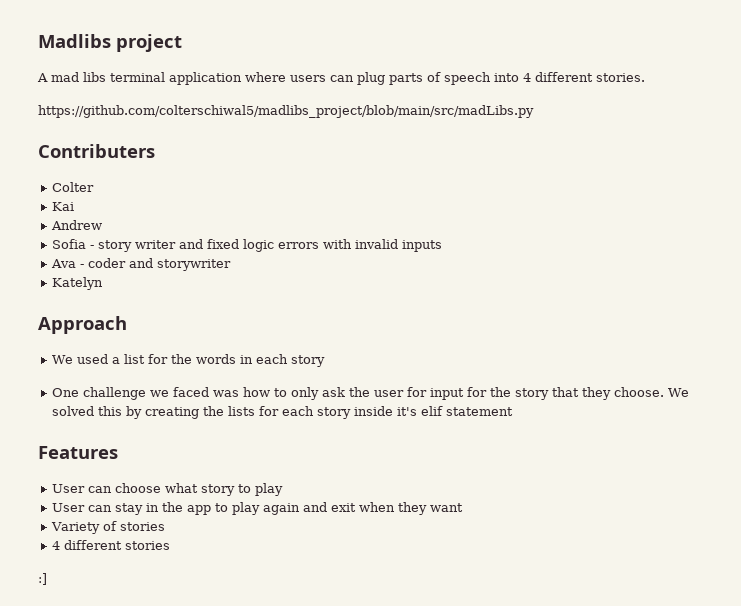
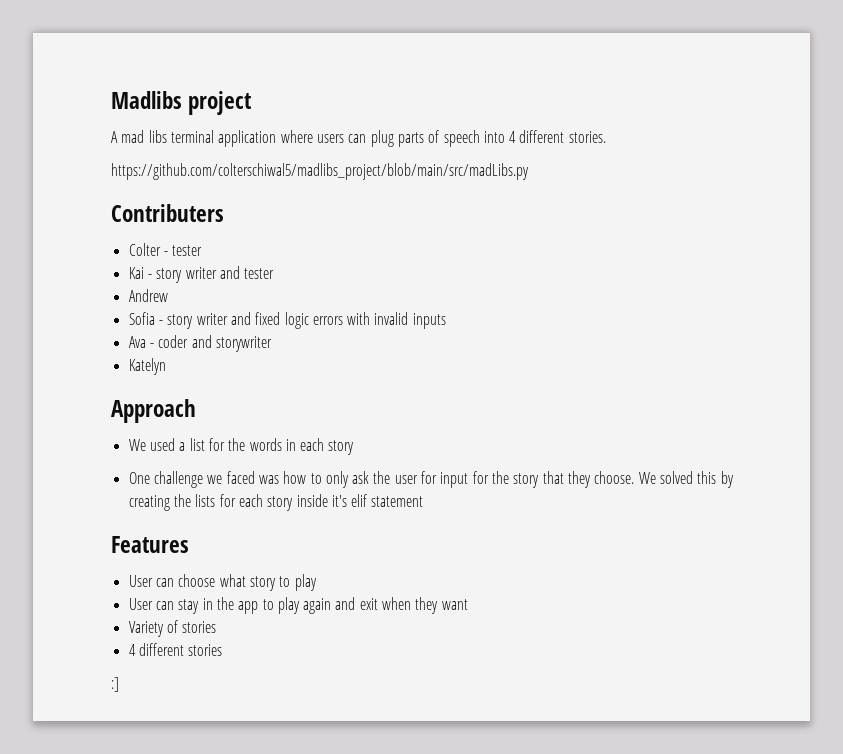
(95, 187) none -> [163,245,203,256] - tester
(75, 206) none -> [147,266,275,283] - story writer and tester

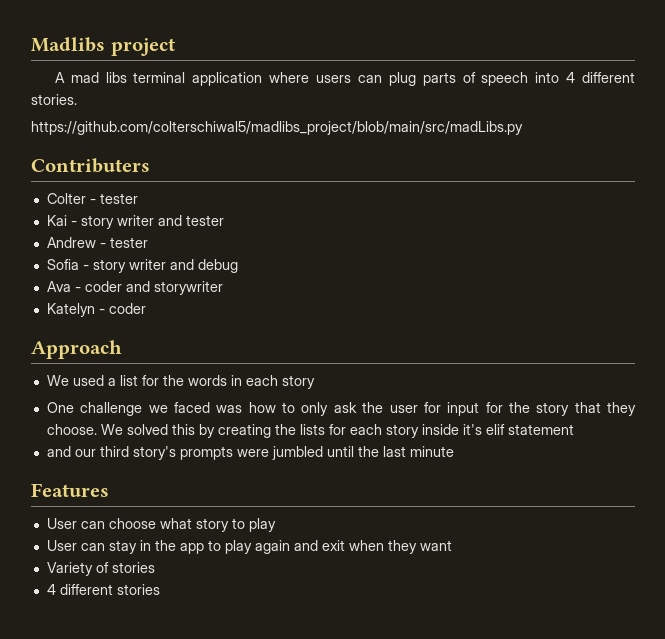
(168, 295) none -> [99,237,148,248] - tester
[255,312,446,329] fixed logic errors with invalid inputs -> [197,259,238,273] debug
(166, 366) none -> [98,303,146,314] - coder
(424, 501) none -> [46,446,454,460] // and our third story's prompts were jumbled until the last minute
[111,677,119,692] // :] -> (160, 589) none

